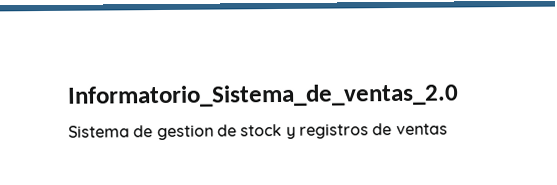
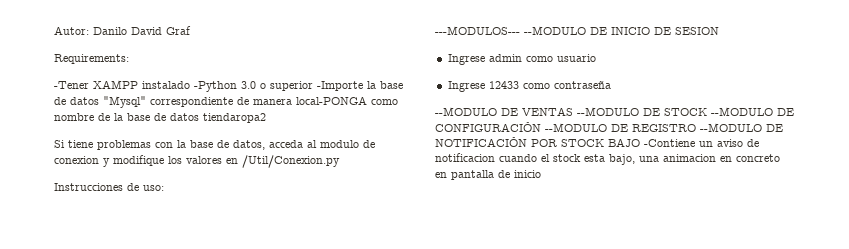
[67,83,459,108] [68,123,448,141] Informatorio_Sistema_de_ventas_2.0 // Sistema de gestion de stock y registros de ventas -> [54,26,191,35] [54,54,129,64] [54,80,403,92] [54,96,398,108] [54,113,266,123] [54,140,375,150] [54,155,340,168] [54,183,164,191] [435,26,719,35] [447,54,596,65] [447,80,611,92] [435,107,794,116] [435,122,783,132] [435,137,759,147] [435,153,780,165] [435,170,541,180] Autor: Danilo David Graf // Requirements: // -Tener XAMPP instalado -Python 3.0 o superior -Importe la base de datos "Mysql" correspondiente de manera local-PONGA como nombre de la base de datos tiendaropa2 // Si tiene problemas con la base de datos, acceda al modulo de conexion y modifique los valores en /Util/Conexion.py // Instrucciones de uso: // ---MODULOS--- --MODULO DE INICIO DE SESION // Ingrese admin como usuario // Ingrese 12433 como contraseña // --MODULO DE VENTAS --MODULO DE STOCK --MODULO DE CONFIGURACIÓN --MODULO DE REGISTRO --MODULO DE NOTIFICACIÓN POR STOCK BAJO -Contiene un aviso de notificacion cuando el stock esta bajo, una animacion en concreto en pantalla de inicio

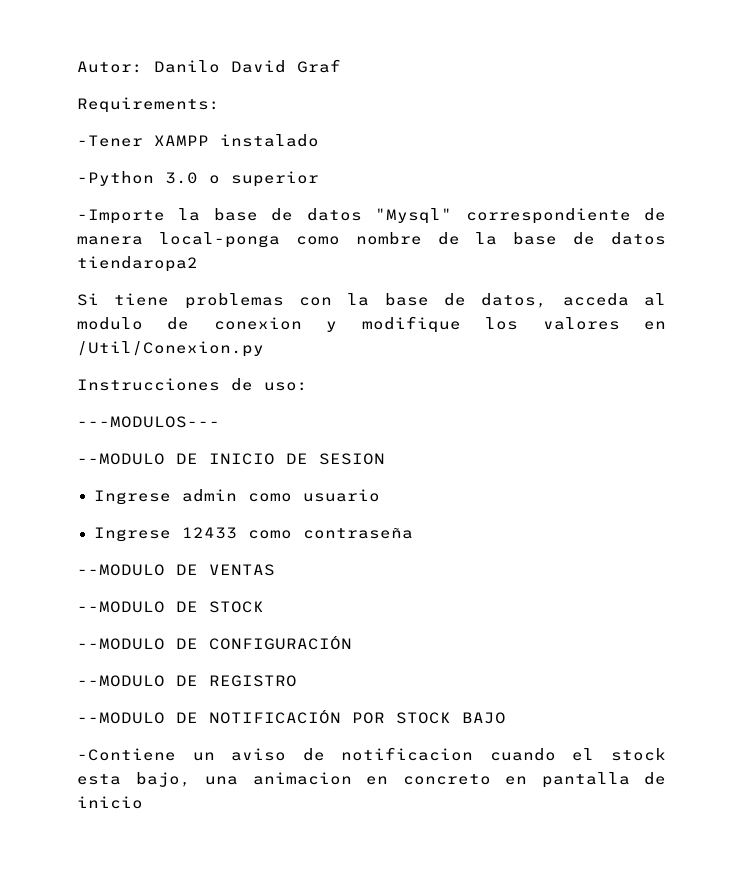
(190, 85) none -> (319, 140) //
(313, 86) none -> (319, 179) //
[296,96,367,105] local-PONGA -> [158,232,280,248] local-ponga
(520, 30) none -> (220, 422) //
(573, 111) none -> (275, 570) //
(707, 112) none -> (264, 607) //
(541, 127) none -> (352, 642) //
(696, 128) none -> (297, 681) //
(640, 142) none -> (506, 718) //

